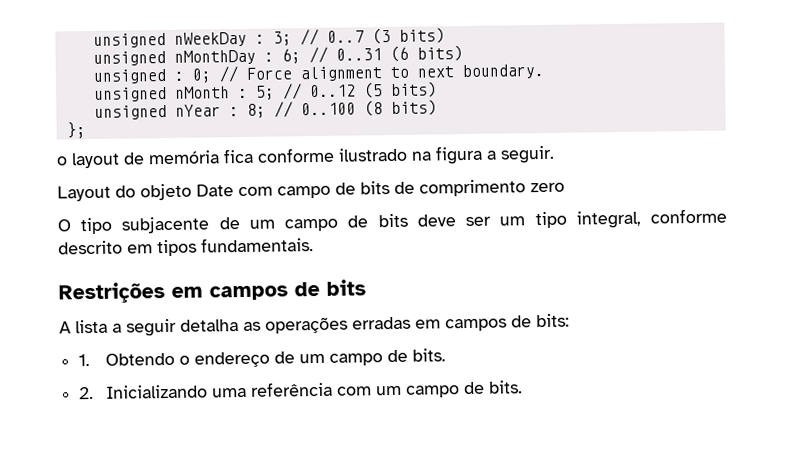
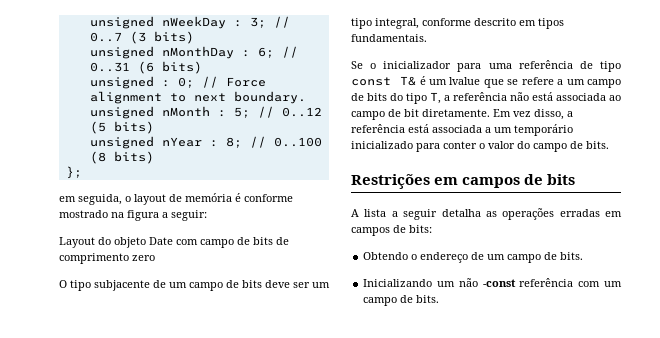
(86, 130) none -> [59,194,122,205] em seguida,
[223,147,408,164] fica conforme ilustrado -> [235,193,293,202] [59,210,108,218] é conforme mostrado
[500,145,555,164] seguir. -> [171,210,207,221] seguir:
(314, 245) none -> [351,60,621,72] [351,76,621,88] [351,92,621,104] [351,109,573,120] [351,124,573,136] [351,141,609,152] // Se o inicializador para uma referência de tipo const T& é um lvalue que se refere a um campo de bits do tipo T, a referência não está associada ao campo de bit diretamente. Em vez disso, a referência está associada a um temporário inicializado para conter o valor do campo de bits.
[78,354,91,367] 1. -> (432, 229) none
[79,384,247,400] 2. Inicializando uma -> [363,278,516,287] Inicializando um não -const

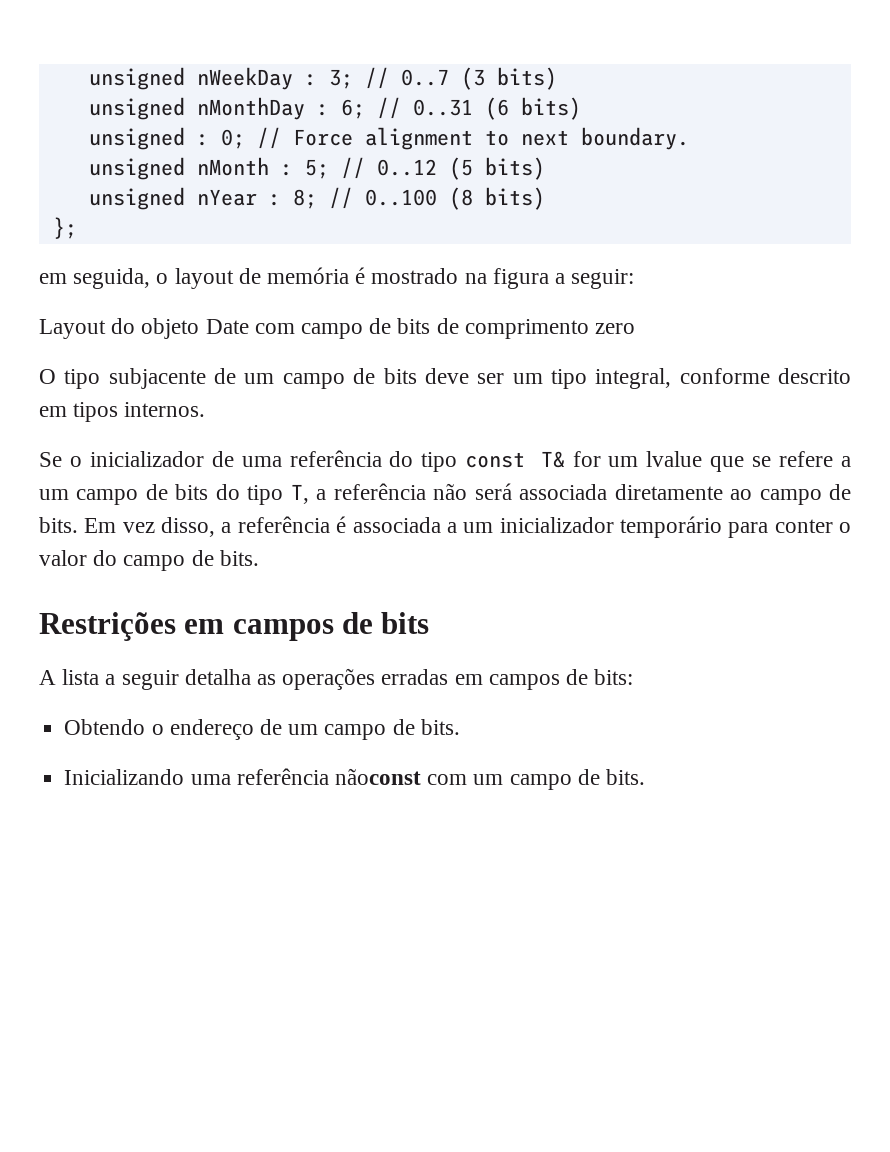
[244,194,293,202] conforme -> (366, 275) none
[351,34,427,42] fundamentais. -> [124,402,206,417] internos.
[457,60,593,72] para uma referência de -> [211,450,414,467] de uma referência do
[419,76,426,85] é -> [572,451,601,467] for
[532,92,606,101] está associada -> [474,483,723,500] será associada diretamente
[404,109,490,117] bit diretamente. -> [39,517,78,533] bits.
[408,124,429,133] está -> [336,516,347,533] é
[514,124,573,136] [351,141,413,149] temporário inicializado -> [499,516,722,538] inicializador temporário
[436,278,574,287] um não -const referência -> [190,768,421,785] uma referência nãoconst

